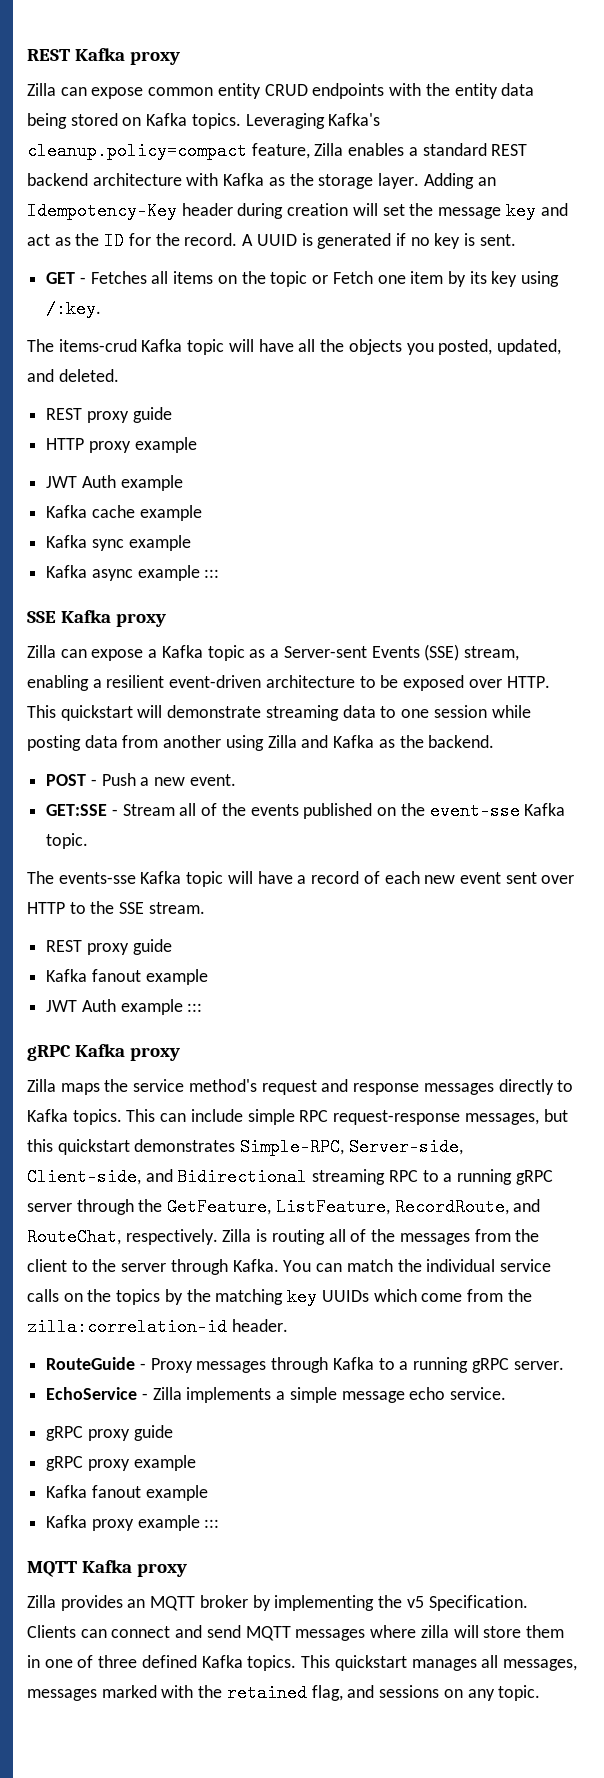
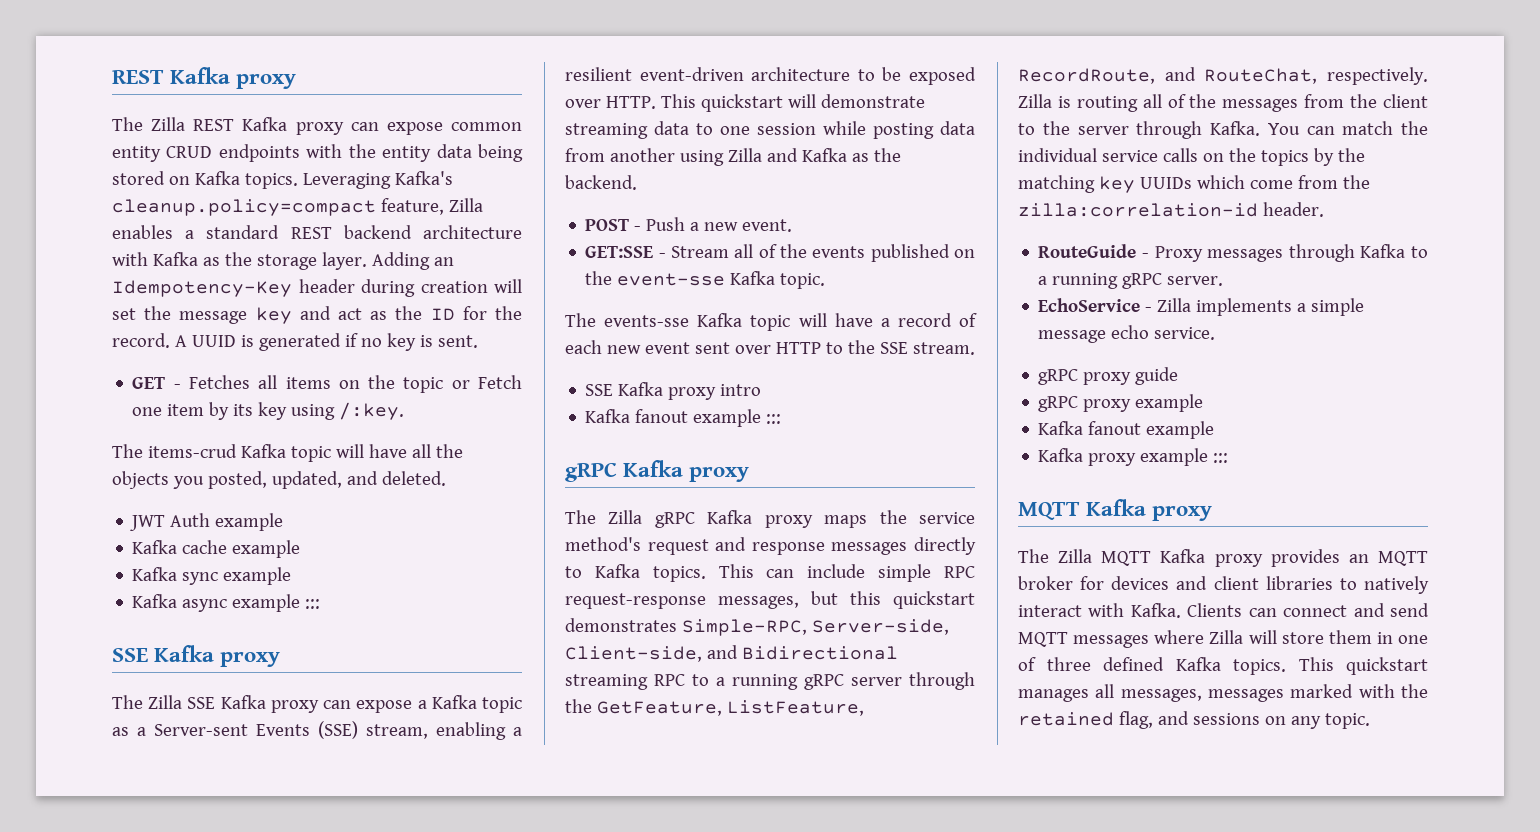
[27,83,56,96] Zilla -> [112,117,344,135] The Zilla REST Kafka proxy
[46,407,172,423] [46,437,197,453] // REST proxy guide // HTTP proxy example -> (446, 478) none
[27,645,56,658] Zilla -> [112,695,319,713] The Zilla SSE Kafka proxy
[46,939,172,955] [46,969,208,985] [46,999,183,1015] REST proxy guide // Kafka fanout example // JWT Auth example -> [585,382,762,400] [585,409,762,427] SSE Kafka proxy intro // Kafka fanout example
[27,1079,56,1092] Zilla -> [565,510,813,528] The Zilla gRPC Kafka proxy
[27,1595,528,1611] Zilla provides an MQTT broker by implementing the v5 Specification. -> [1018,549,1428,567] [1018,576,1429,594] [1018,603,1181,618] The Zilla MQTT Kafka proxy provides an MQTT broker for devices and client libraries to natively interact with Kafka.
[420,1625,449,1638] zilla -> [1209,630,1244,644] Zilla

